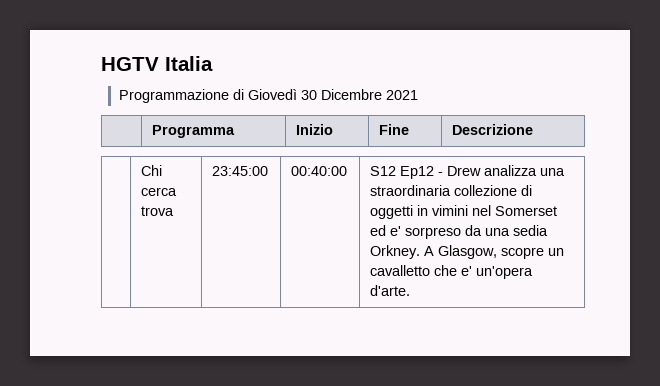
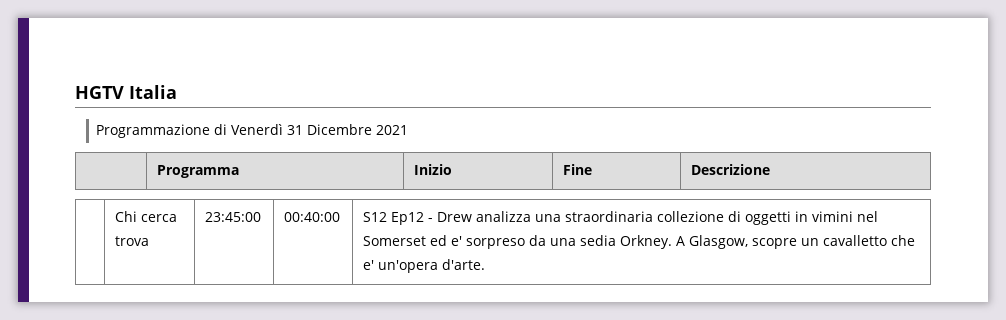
[247,89,317,100] Giovedì 30 -> [231,124,304,135] Venerdì 31

